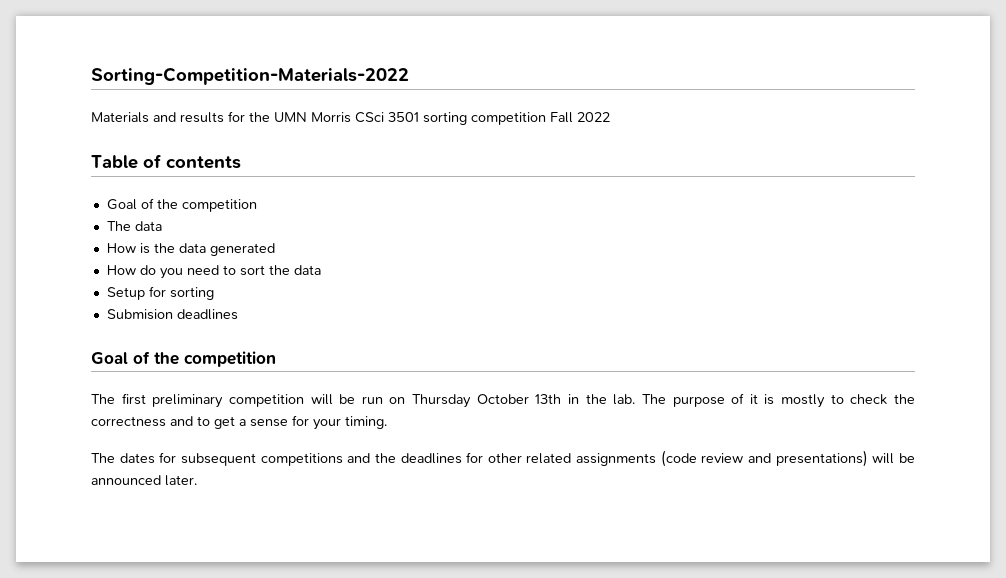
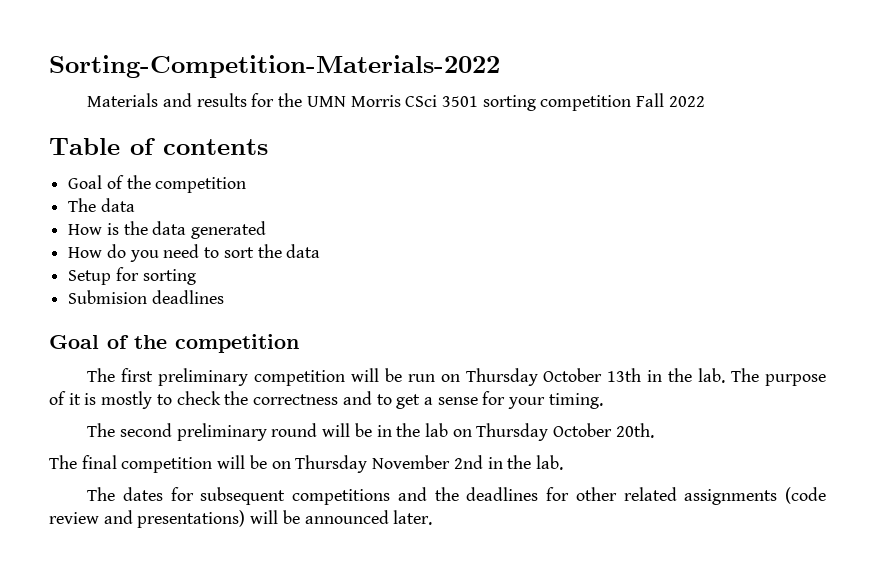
(387, 422) none -> [87,423,654,441] [49,455,563,473] // The second preliminary round will be in the lab on Thursday October 20th. // The final competition will be on Thursday November 2nd in the lab.

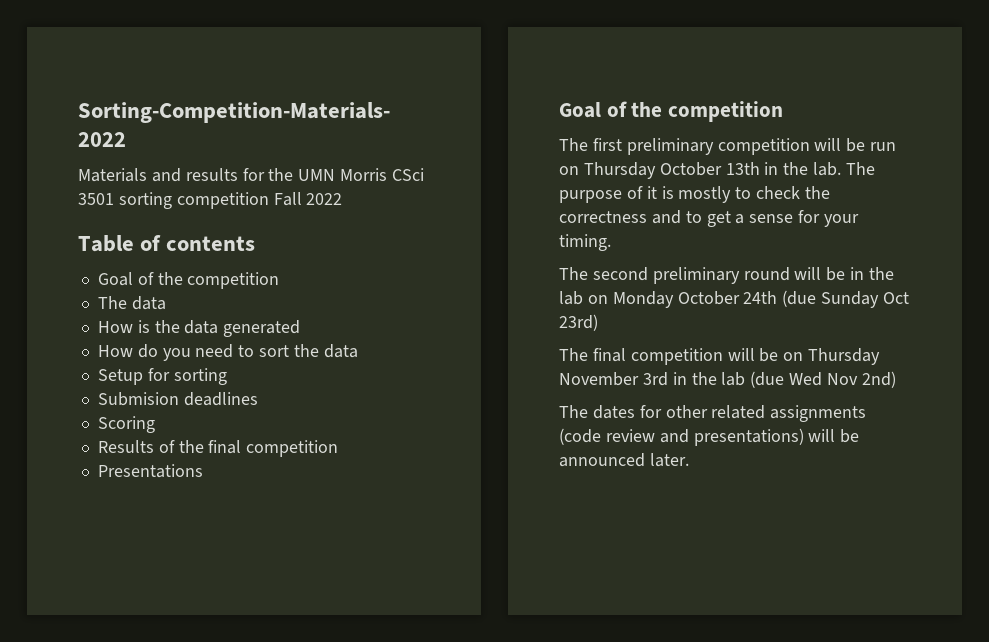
(224, 297) none -> [97,416,155,433] [97,440,339,457] [97,464,203,478] // Scoring // Results of the final competition // Presentations
[476,423,654,441] Thursday October 20th. -> [612,290,910,308] [559,314,598,331] Monday October 24th (due Sunday Oct 23rd)
[453,455,563,470] [87,487,539,505] 2nd in the lab. // The dates for subsequent competitions and the deadlines -> [642,371,896,388] [559,405,635,419] 3rd in the lab (due Wed Nov 2nd) // The dates

